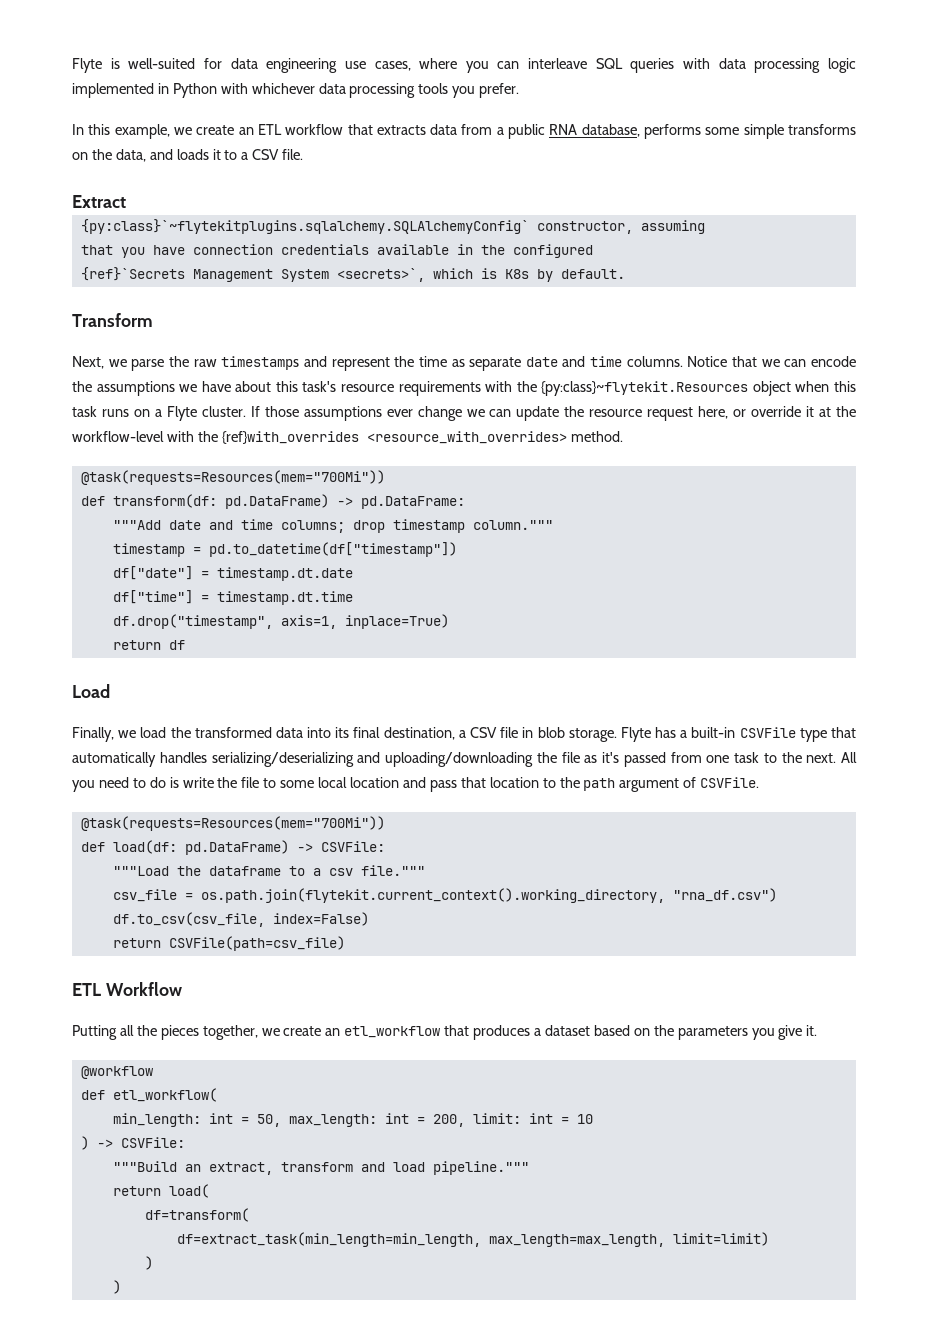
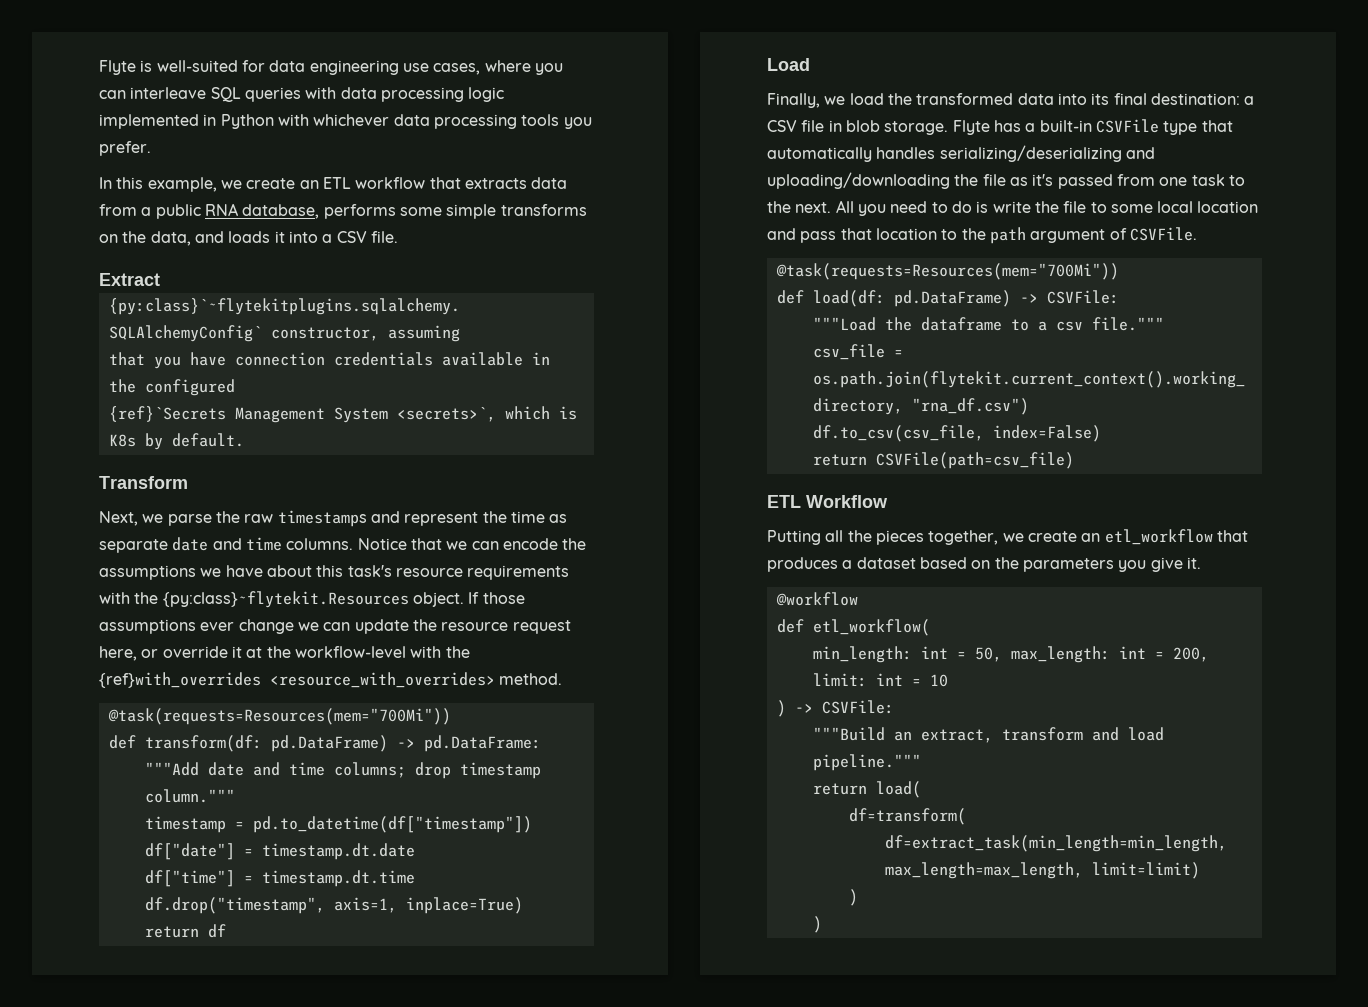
[224,150,238,160] to -> [288,231,318,243] into
[752,381,856,396] [72,406,246,421] object when this task runs on a Flyte cluster. -> [412,592,464,607] object.
[383,727,455,740] destination, -> [1150,93,1240,105] destination:

